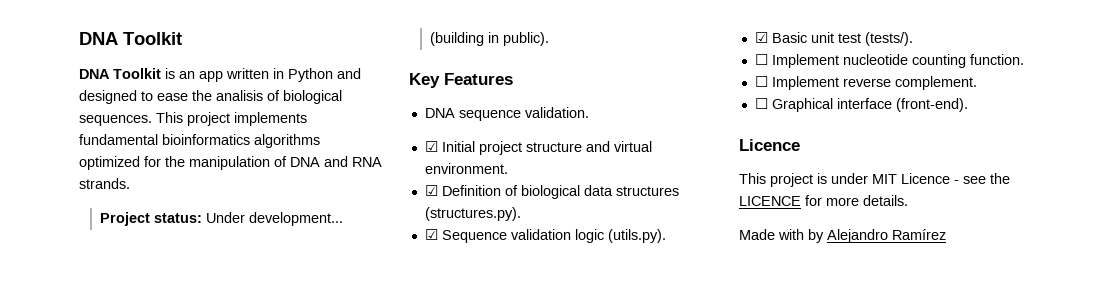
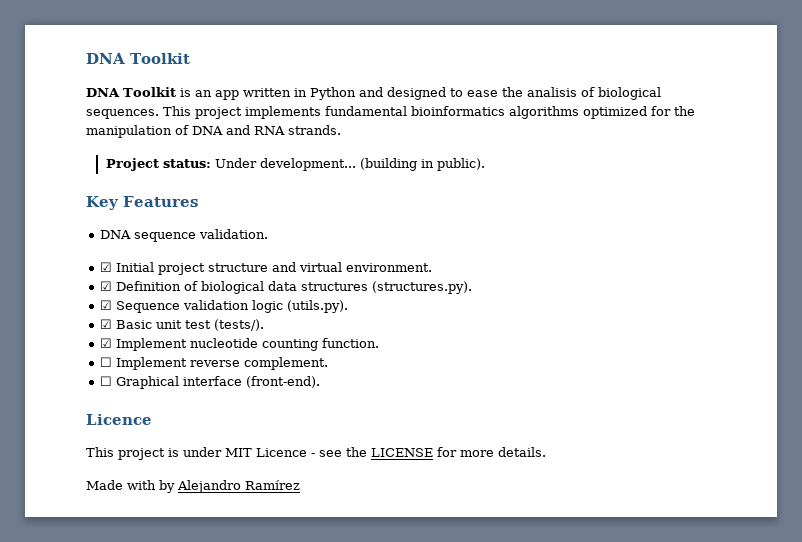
[754,54,768,65] ☐ -> [100,338,113,348] ☑
[739,196,801,206] LICENCE -> [371,448,433,457] LICENSE

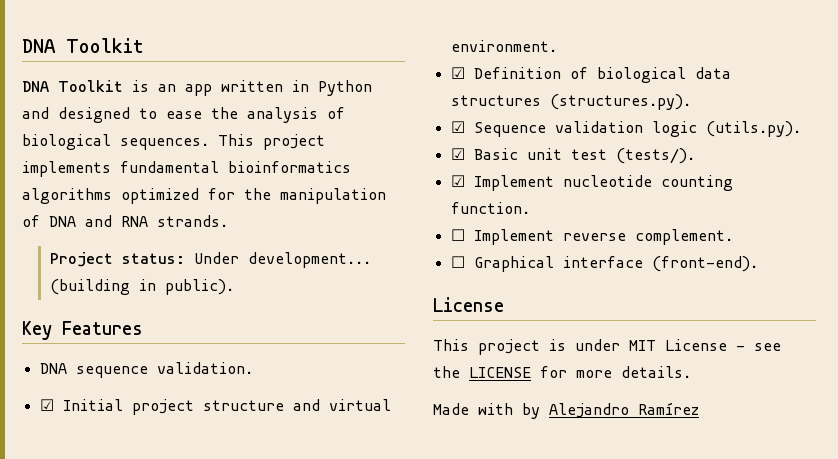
[526,87,577,97] analisis -> [247,107,318,123] analysis
[86,414,152,425] Licence -> [433,297,504,312] License
[256,448,307,457] Licence -> [665,339,727,351] License

